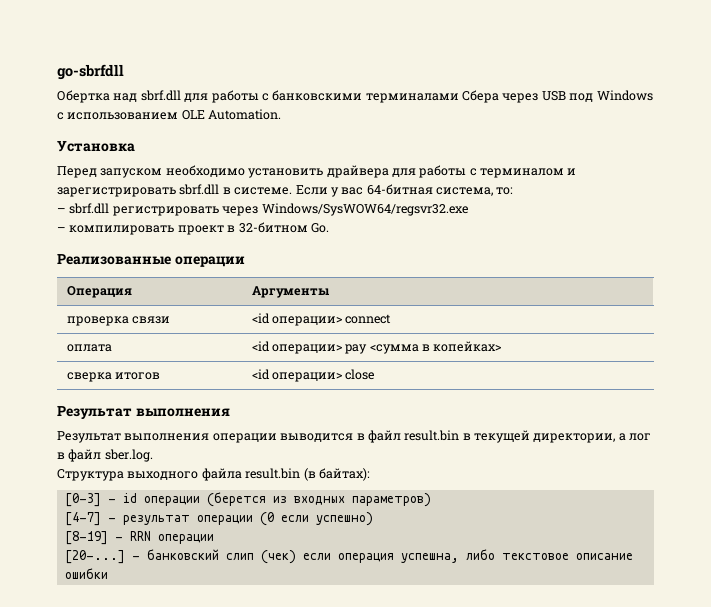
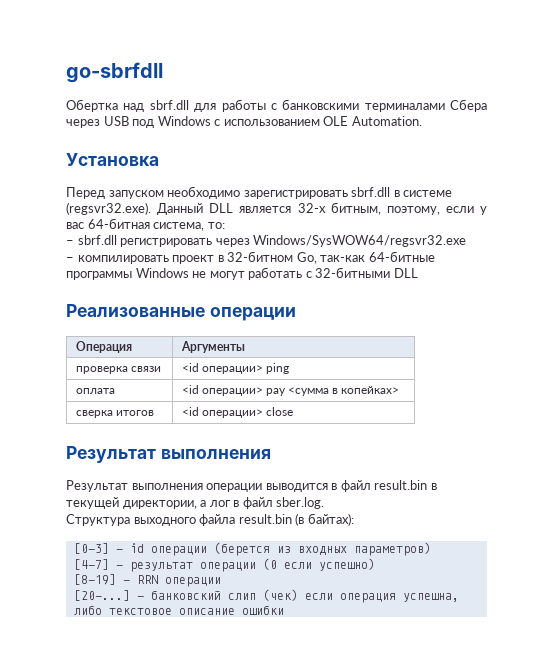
[248,165,577,178] [57,184,328,197] установить драйвера для работы с терминалом и зарегистрировать sbrf.dll в системе. Если -> [243,187,453,199] [66,202,474,215] зарегистрировать sbrf.dll в системе (regsvr32.exe). Данный DLL является 32-х битным, поэтому, если
[310,223,329,233] Go. -> [296,251,435,264] [66,267,418,280] Go, так-как 64-битные программы Windows не могут работать с 32-битными DLL
[345,314,392,324] connect -> [265,363,289,374] ping

